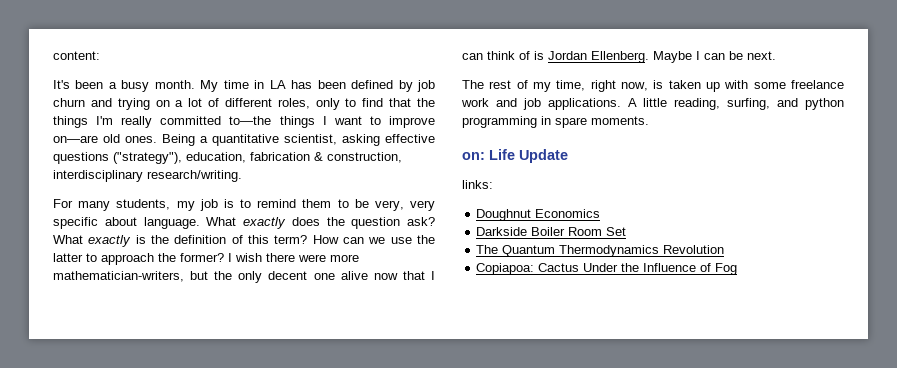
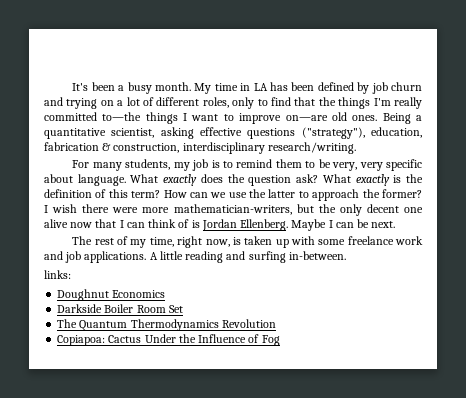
[53,51,100,60] content: // -> (72, 87) none
[674,98,844,110] [462,116,649,128] [462,149,568,163] reading, surfing, and python programming in spare moments. // on: Life Update -> [185,251,346,263] reading and surfing in-between.

